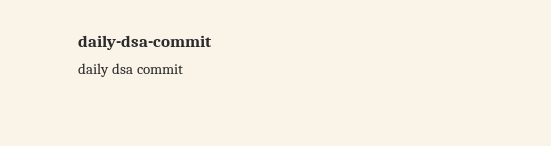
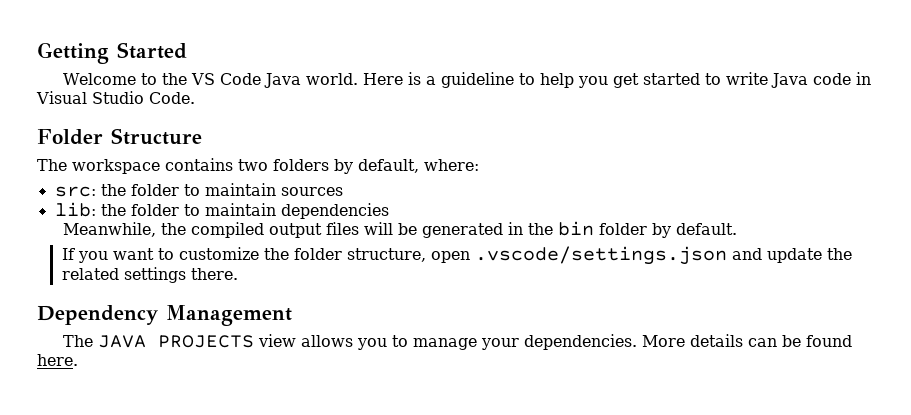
[78,35,212,50] [78,63,183,77] daily-dsa-commit // daily dsa commit -> [37,42,187,64] [63,72,872,88] [36,91,195,104] [37,128,202,145] [37,158,479,174] [54,183,343,197] [54,202,389,219] [63,221,738,238] [61,246,852,265] [61,267,238,283] [37,305,292,326] [63,334,853,350] [37,354,78,366] Getting Started // Welcome to the VS Code Java world. Here is a guideline to help you get started to write Java code in Visual Studio Code. // Folder Structure // The workspace contains two folders by default, where: // src: the folder to maintain sources // lib: the folder to maintain dependencies // Meanwhile, the compiled output files will be generated in the bin folder by default. // If you want to customize the folder structure, open .vscode/settings.json and update the related settings there. // Dependency Management // The JAVA PROJECTS view allows you to manage your dependencies. More details can be found here.

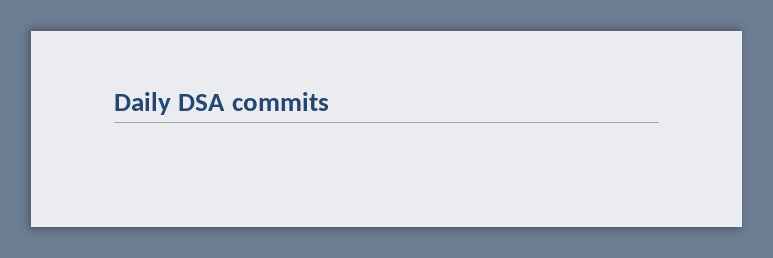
[37,42,187,64] [63,72,872,88] [36,91,195,104] [37,128,202,145] [37,158,479,174] [54,183,343,197] [54,202,389,219] [63,221,738,238] [61,246,852,265] [61,267,238,283] [37,305,292,326] [63,334,853,350] [37,354,78,366] Getting Started // Welcome to the VS Code Java world. Here is a guideline to help you get started to write Java code in Visual Studio Code. // Folder Structure // The workspace contains two folders by default, where: // src: the folder to maintain sources // lib: the folder to maintain dependencies // Meanwhile, the compiled output files will be generated in the bin folder by default. // If you want to customize the folder structure, open .vscode/settings.json and update the related settings there. // Dependency Management // The JAVA PROJECTS view allows you to manage your dependencies. More details can be found here. -> [114,92,329,115] Daily DSA commits

